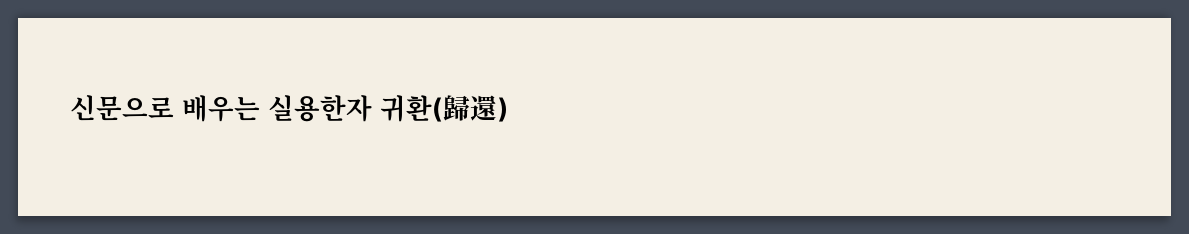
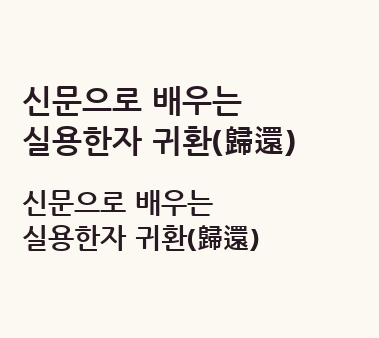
[70,95,508,122] 신문으로 배우는 실용한자 귀환(歸還) -> [22,86,242,116] [22,126,296,156] [22,190,213,216] [22,225,259,251] 신문으로 배우는 실용한자 귀환(歸還) // 신문으로 배우는 실용한자 귀환(歸還)

